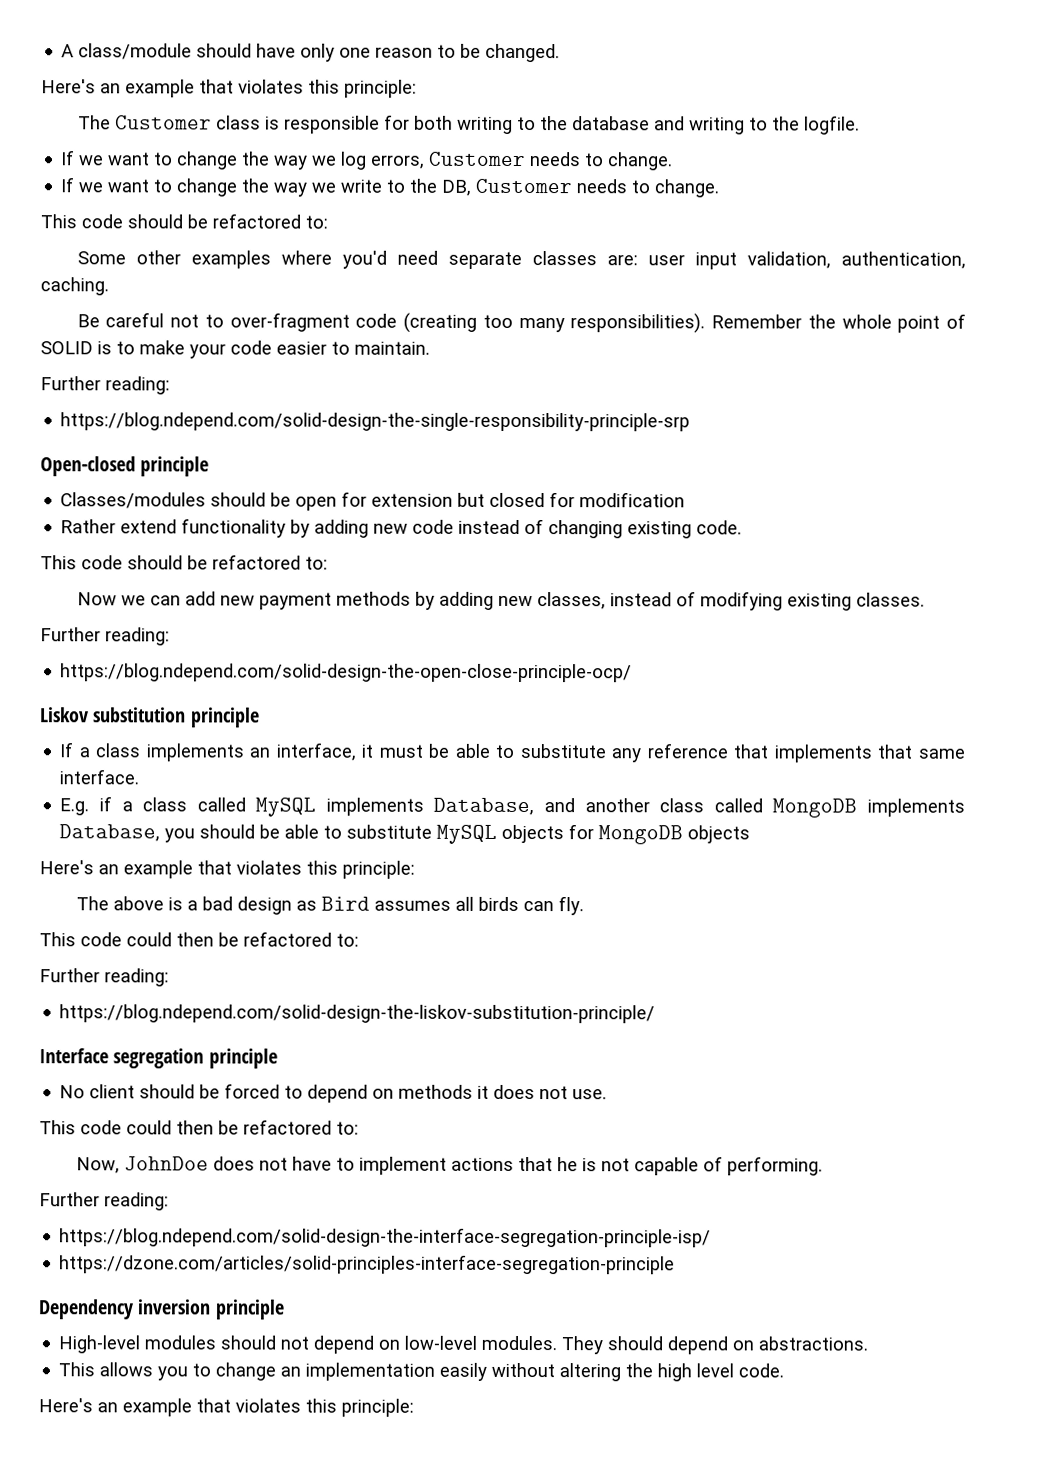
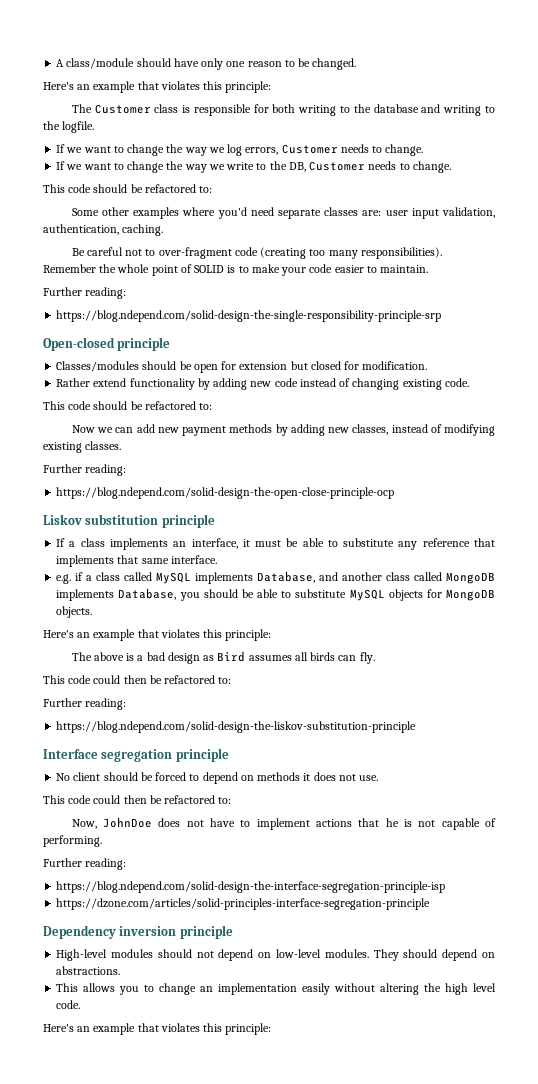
[579,492,686,508] modification -> [362,361,428,370] modification.
[60,663,633,683] https://blog.ndepend.com/solid-design-the-open-close-principle-ocp/ -> [56,487,395,499] https://blog.ndepend.com/solid-design-the-open-close-principle-ocp
[59,798,90,816] E.g. -> [56,574,72,584] e.g.
[687,825,751,844] objects -> [56,606,93,618] objects.
[59,1004,656,1024] https://blog.ndepend.com/solid-design-the-liskov-substitution-principle/ -> [56,721,417,733] https://blog.ndepend.com/solid-design-the-liskov-substitution-principle
[59,1227,712,1248] https://blog.ndepend.com/solid-design-the-interface-segregation-principle-isp/ -> [56,881,446,893] https://blog.ndepend.com/solid-design-the-interface-segregation-principle-isp

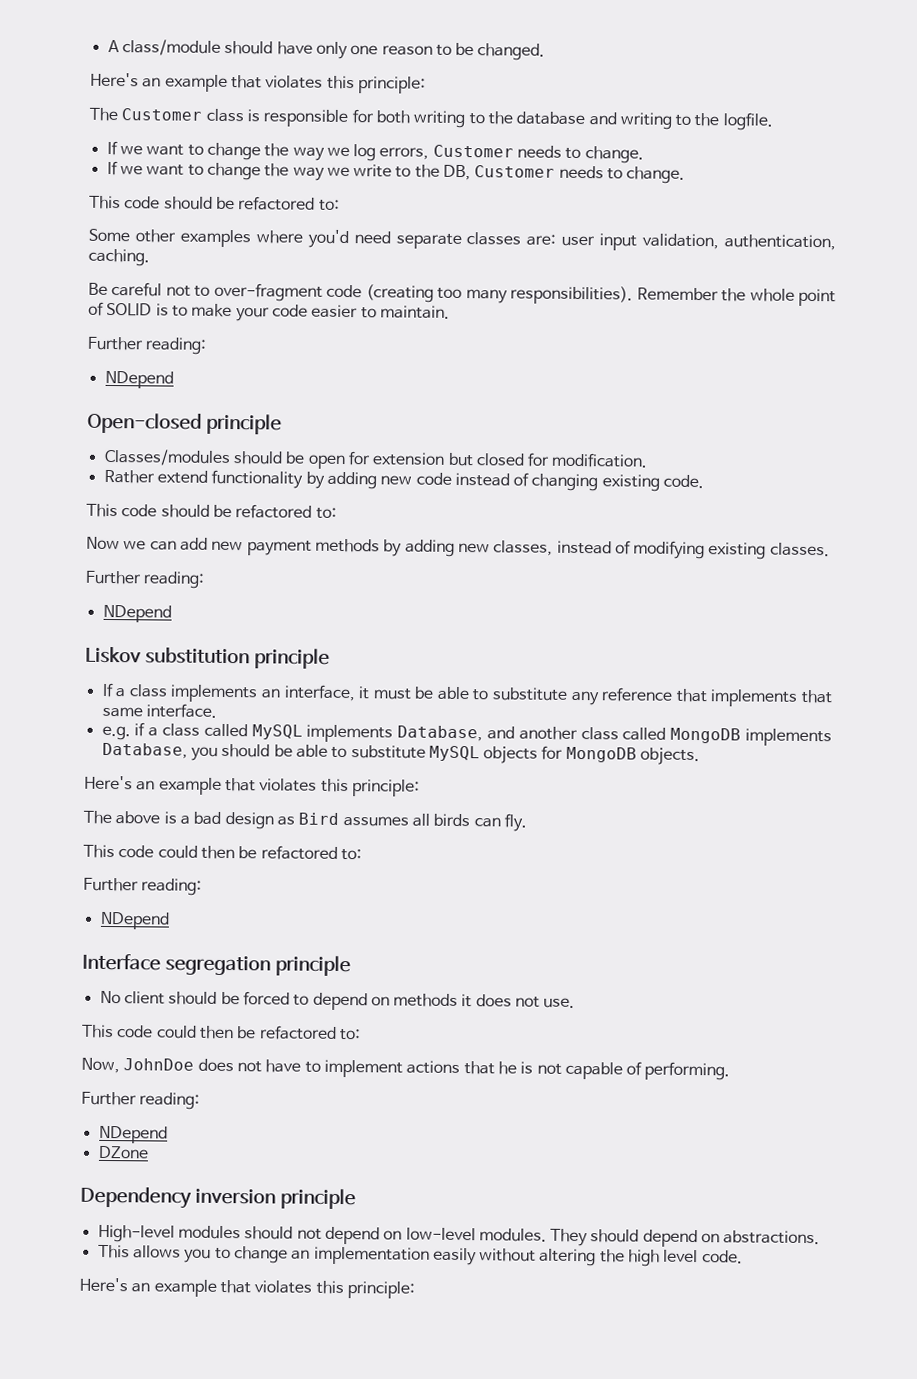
[56,310,442,322] https://blog.ndepend.com/solid-design-the-single-responsibility-principle-srp -> [104,370,174,389] NDepend
[56,487,395,499] https://blog.ndepend.com/solid-design-the-open-close-principle-ocp -> [102,604,172,623] NDepend
[56,721,417,733] https://blog.ndepend.com/solid-design-the-liskov-substitution-principle -> [99,911,170,930] NDepend
[56,881,446,893] [56,898,431,910] https://blog.ndepend.com/solid-design-the-interface-segregation-principle-isp // https://dzone.com/articles/solid-principles-interface-segregation-principle -> [98,1125,168,1144] [97,1145,149,1159] NDepend // DZone

